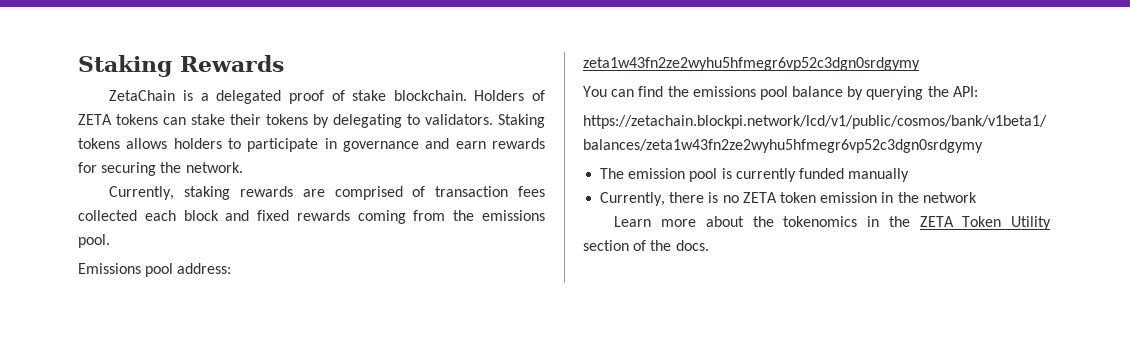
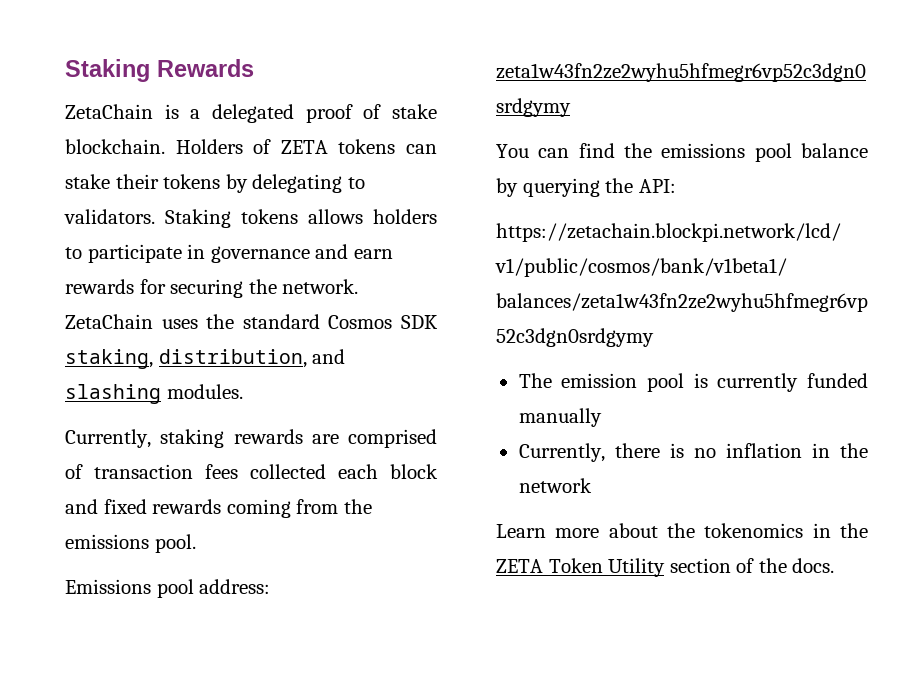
(243, 167) none -> [65,314,439,329] [65,349,346,369] [65,384,243,404] ZetaChain uses the standard Cosmos SDK staking, distribution, and slashing modules.
[742,192,878,203] ZETA token emission -> [725,443,802,458] inflation

